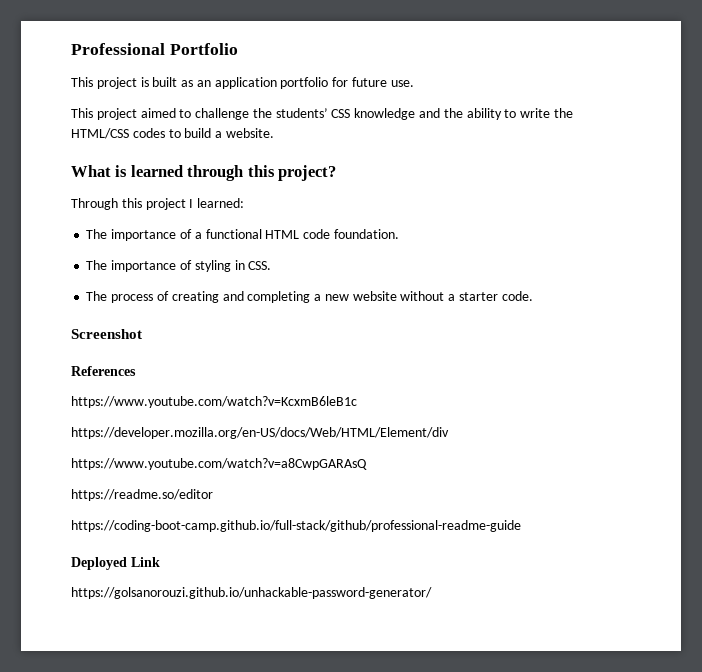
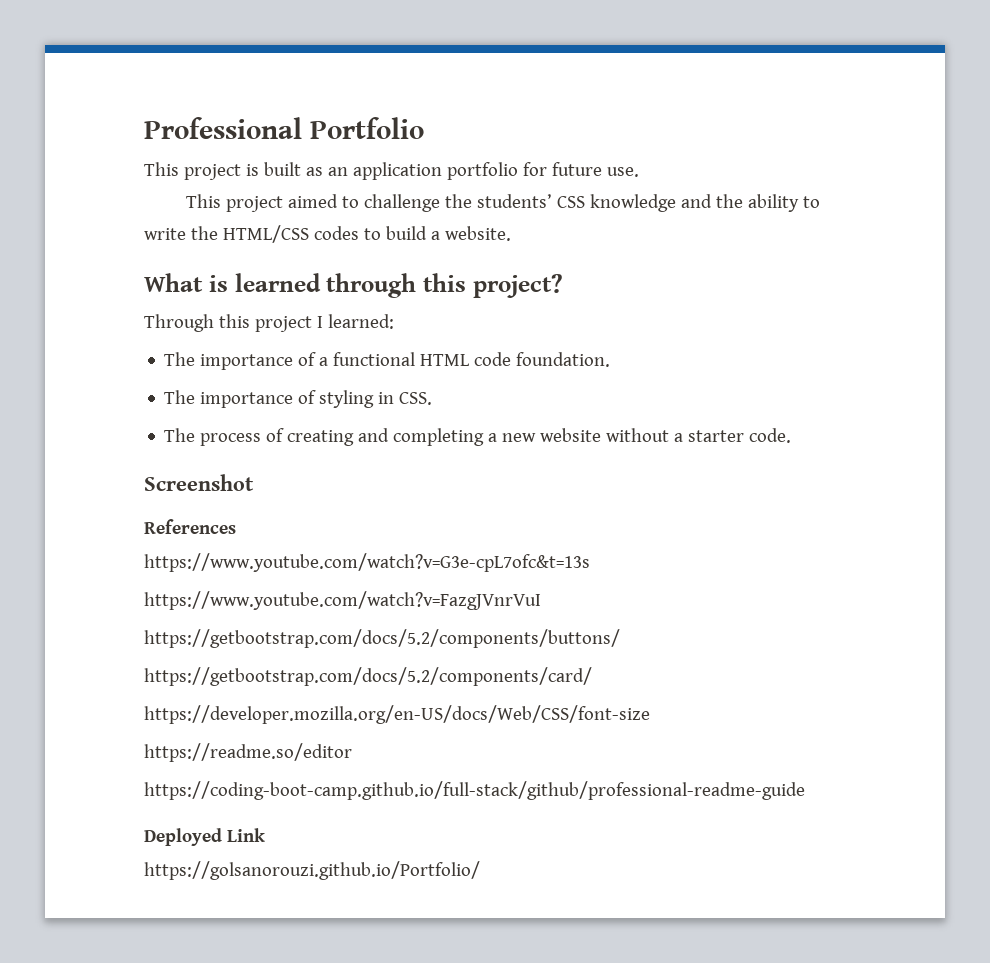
[71,396,357,408] [71,427,449,439] [71,458,367,470] https://www.youtube.com/watch?v=KcxmB6leB1c // https://developer.mozilla.org/en-US/docs/Web/HTML/Element/div // https://www.youtube.com/watch?v=a8CwpGARAsQ -> [144,553,590,572] [144,591,541,610] [144,629,620,648] [144,667,592,686] [144,705,650,724] https://www.youtube.com/watch?v=G3e-cpL7ofc&t=13s // https://www.youtube.com/watch?v=FazgJVnrVuI // https://getbootstrap.com/docs/5.2/components/buttons/ // https://getbootstrap.com/docs/5.2/components/card/ // https://developer.mozilla.org/en-US/docs/Web/CSS/font-size
[71,587,432,599] https://golsanorouzi.github.io/unhackable-password-generator/ -> [144,861,480,880] https://golsanorouzi.github.io/Portfolio/

